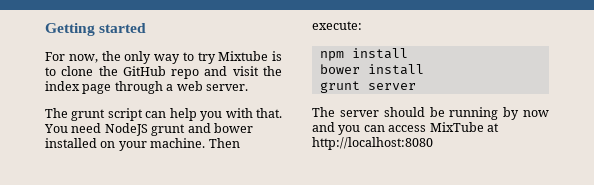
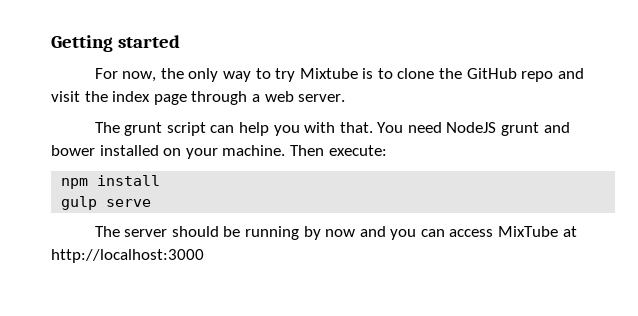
[319,64,424,75] [319,81,416,93] bower install // grunt server -> [61,196,152,210] gulp serve
[312,137,433,150] http://localhost:8080 -> [51,249,204,263] http://localhost:3000

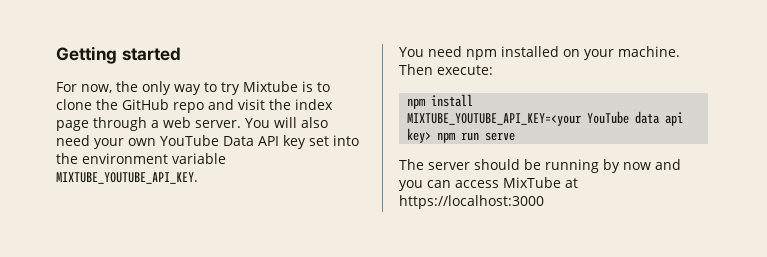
[94,122,570,136] [51,145,95,156] // The grunt script can help you with that. You need NodeJS grunt and bower -> [245,117,328,128] [56,135,359,149] [56,153,226,164] [56,172,198,184] [399,46,497,60] You will also need your own YouTube Data API key set into the environment variable MIXTUBE_YOUTUBE_API_KEY. // You need npm
[61,196,98,210] gulp -> [407,111,684,126] [407,128,480,143] MIXTUBE_YOUTUBE_API_KEY=<your YouTube data api key> npm run
[51,249,204,263] http://localhost:3000 -> [399,195,544,209] https://localhost:3000

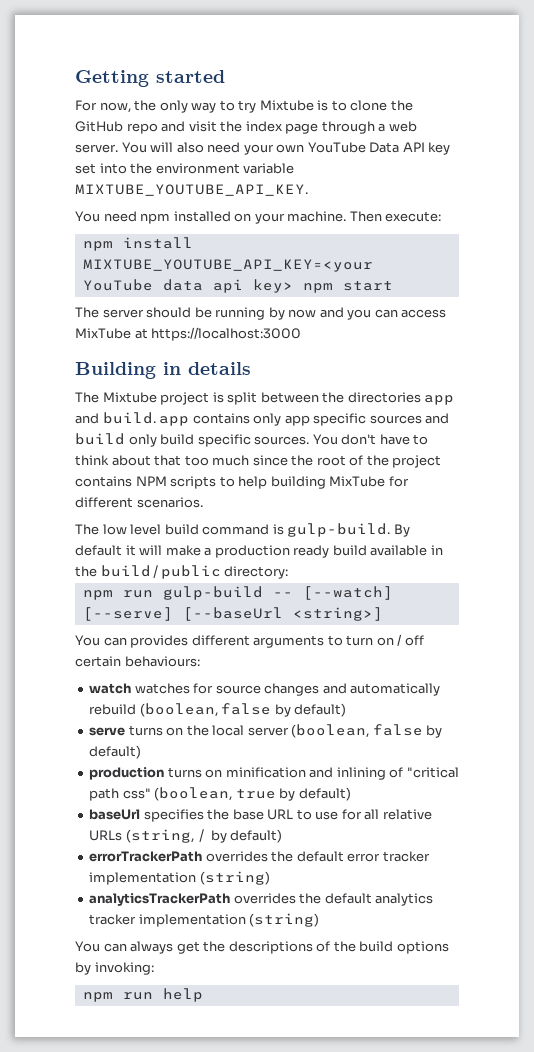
[461,132,516,141] run serve -> [342,281,393,291] start
(544, 202) none -> [75,362,251,379] [75,392,455,405] [75,412,450,426] [75,433,429,447] [75,455,442,468] [75,476,409,489] [75,497,203,508] [75,523,410,537] [75,545,443,558] [75,565,289,579] [82,586,393,600] [82,607,383,621] [75,634,424,648] [75,656,200,667] [89,683,441,696] [89,703,347,717] [89,724,443,738] [89,745,142,759] [89,767,459,780] [89,787,351,801] [89,809,432,822] [89,829,283,843] [89,851,430,862] [89,871,270,885] [89,893,434,906] [89,913,320,927] [75,941,449,954] [75,962,154,975] [82,988,203,1002] // Building in details // The Mixtube project is split between the directories app and build. app contains only app specific sources and build only build specific sources. You don't have to think about that too much since the root of the project contains NPM scripts to help building MixTube for different scenarios. // The low level build command is gulp-build. By default it will make a production ready build available in the build/public directory: // npm run gulp-build -- [--watch] [--serve] [--baseUrl <string>] // You can provides different arguments to turn on / off certain behaviours: // watch watches for source changes and automatically rebuild (boolean, false by default) // serve turns on the local server (boolean, false by default) // production turns on minification and inlining of "critical path css" (boolean, true by default) // baseUrl specifies the base URL to use for all relative URLs (string, / by default) // errorTrackerPath overrides the default error tracker implementation (string) // analyticsTrackerPath overrides the default analytics tracker implementation (string) // You can always get the descriptions of the build options by invoking: // npm run help

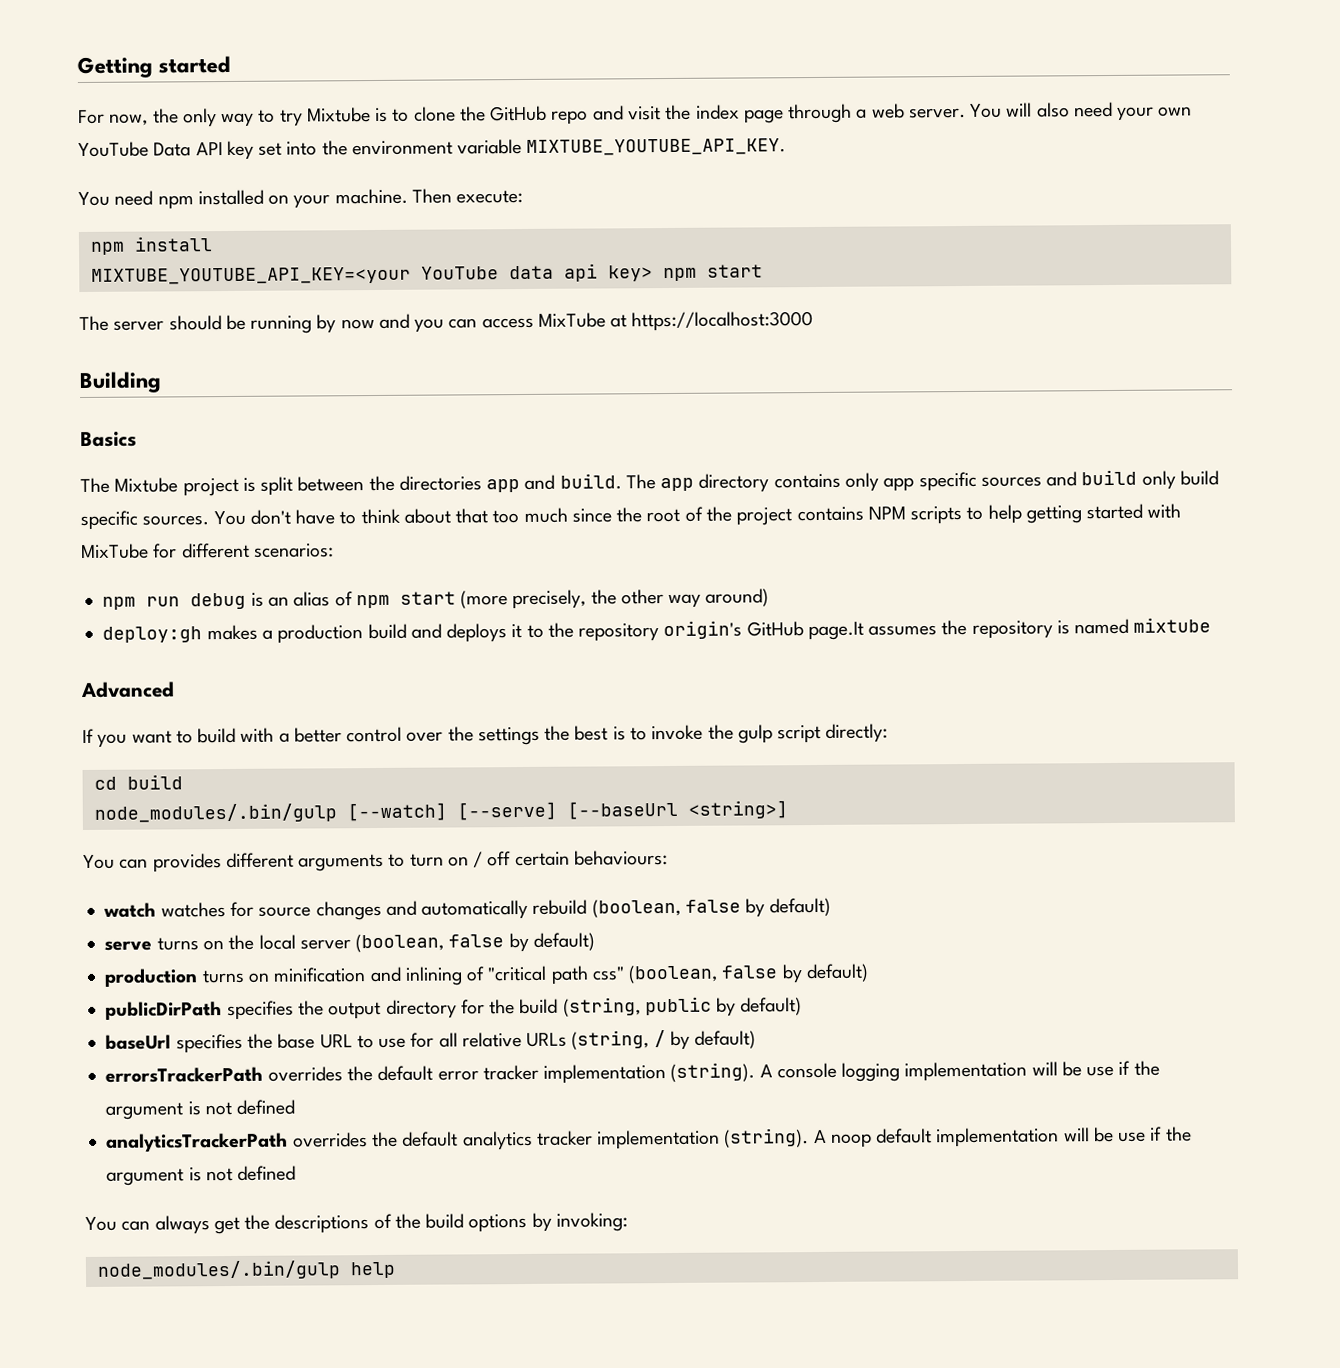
[163,362,251,375] in details -> [80,431,137,448] // Basics
[159,416,190,426] app -> [625,473,770,493] The app directory
[270,476,409,489] [75,497,203,508] [75,523,410,537] [75,545,443,558] [75,565,289,579] [82,586,293,600] building MixTube for different scenarios. // The low level build command is gulp-build. By default it will make a production ready build available in the build/public directory: // npm run gulp-build -- -> [1025,503,1182,524] [81,542,334,560] [102,588,770,610] [102,617,1212,644] [80,681,175,699] [82,723,889,748] [93,774,183,790] [93,803,337,823] getting started with MixTube for different scenarios: // npm run debug is an alias of npm start (more precisely, the other way around) // deploy:gh makes a production build and deploys it to the repository origin's GitHub page.It assumes the repository is named mixtube // Advanced // If you want to build with a better control over the settings the best is to invoke the gulp script directly: // cd build // node_modules/.bin/gulp
[235,789,276,799] true -> [721,963,869,984] [105,996,712,1021] false by default) // publicDirPath specifies the output directory for the build (string, public
[89,851,203,862] errorTrackerPath -> [105,1066,264,1083] errorsTrackerPath
[199,871,270,885] (string) -> [670,1060,1160,1083] [105,1099,296,1120] (string). A console logging implementation will be use if the argument is not defined
[249,913,320,927] (string) -> [724,1126,1192,1148] [106,1165,297,1186] (string). A noop default implementation will be use if the argument is not defined
[82,992,153,1002] npm run -> [96,1260,341,1280] node_modules/.bin/gulp

